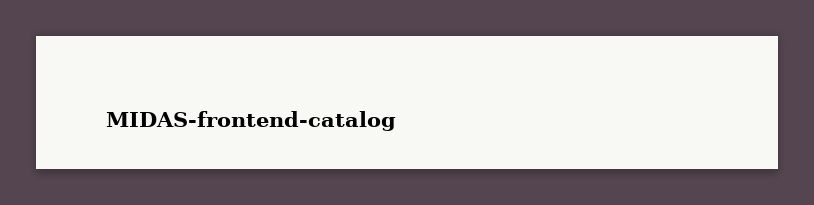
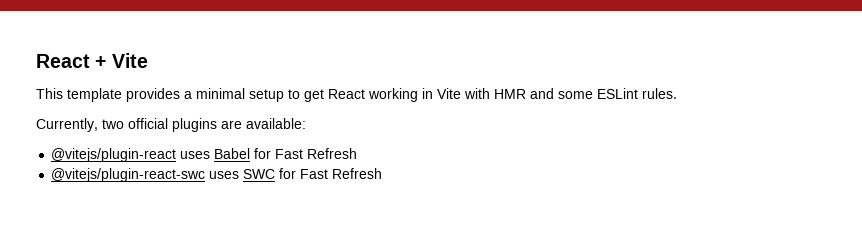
[106,111,396,131] MIDAS-frontend-catalog -> [36,53,148,68] [36,88,677,102] [36,118,306,132] [51,148,358,162] [51,168,383,182] React + Vite // This template provides a minimal setup to get React working in Vite with HMR and some ESLint rules. // Currently, two official plugins are available: // @vitejs/plugin-react uses Babel for Fast Refresh // @vitejs/plugin-react-swc uses SWC for Fast Refresh

